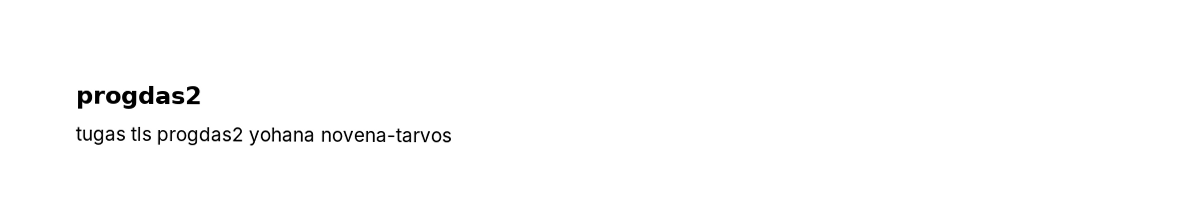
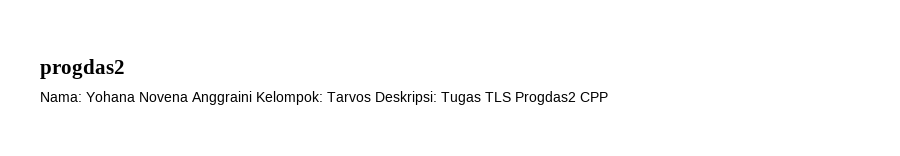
[75,126,452,146] tugas tls progdas2 yohana novena-tarvos -> [40,91,608,105] Nama: Yohana Novena Anggraini Kelompok: Tarvos Deskripsi: Tugas TLS Progdas2 CPP

